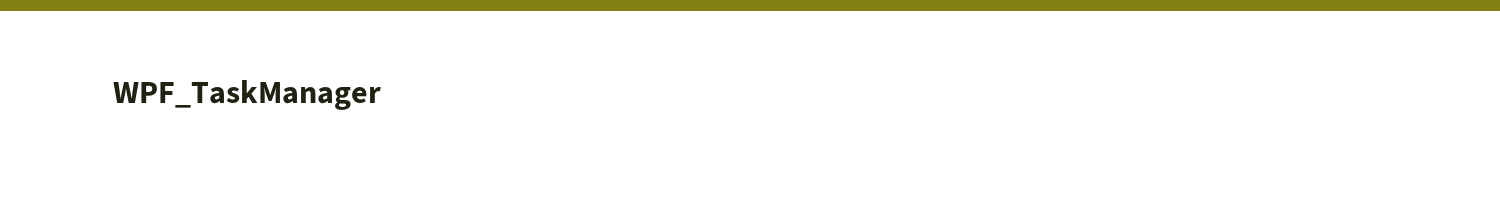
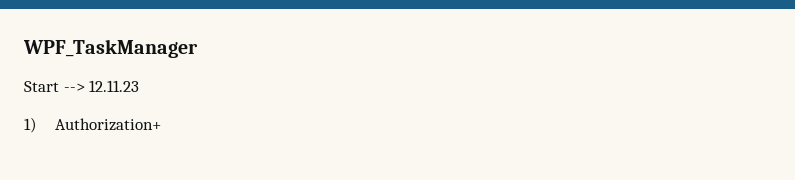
(381, 95) none -> [24,80,140,92] [24,117,161,133] // Start --> 12.11.23 // 1) Authorization+

